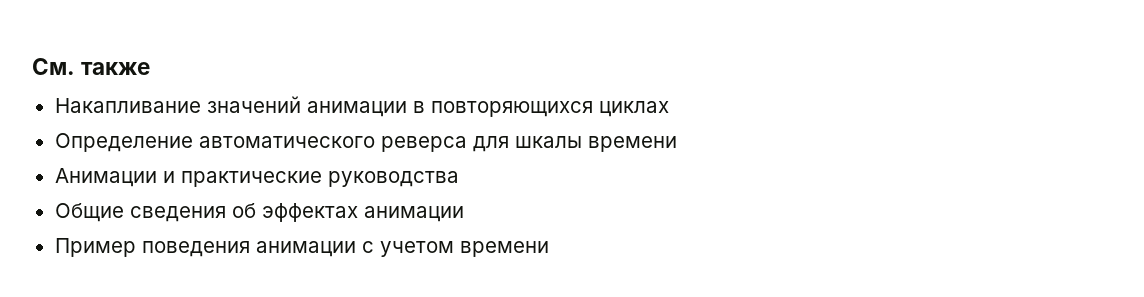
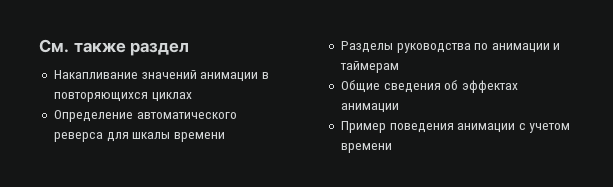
(151, 68) none -> [130,42,190,56] раздел
[54,168,459,187] Анимации и практические руководства -> [340,41,561,53] [339,61,399,73] Разделы руководства по анимации и таймерам

